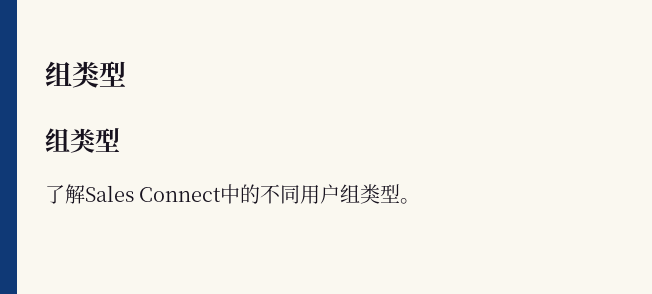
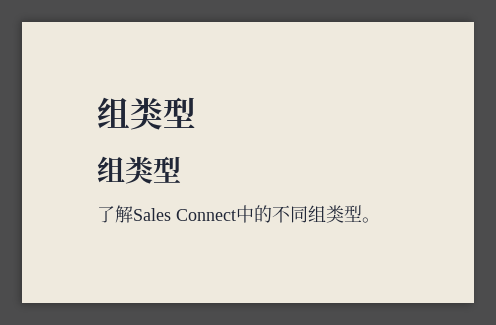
[300,184,341,204] 用户 -> (308, 214) none

